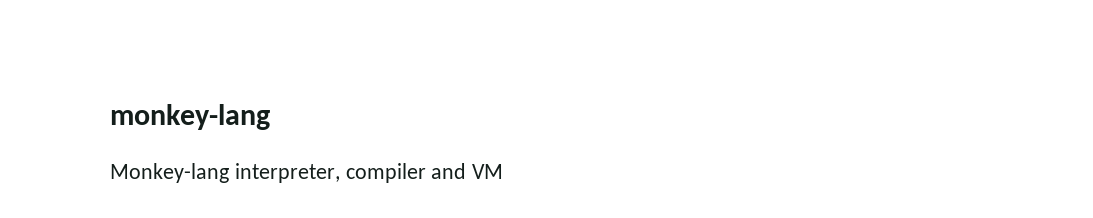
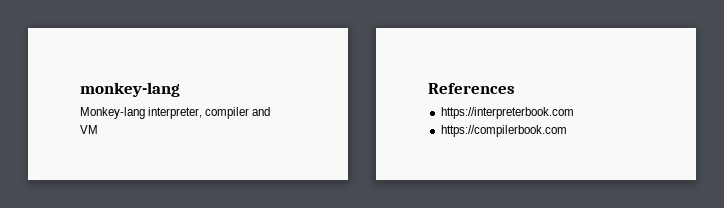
(504, 171) none -> [428,83,515,94] [440,107,574,119] [440,125,567,137] // References // https://interpreterbook.com // https://compilerbook.com

